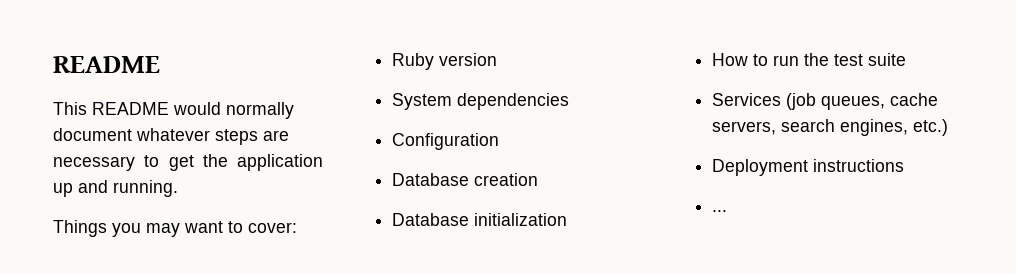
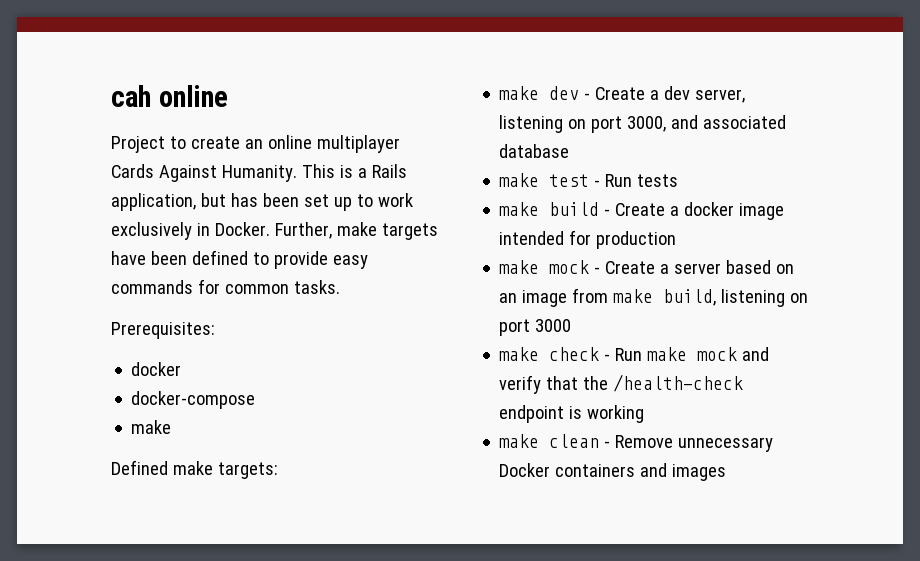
[53,56,160,73] [53,102,294,119] [53,128,289,145] [53,154,323,171] [53,180,178,197] [53,220,297,237] [392,53,498,70] [392,93,570,110] [392,133,500,150] [392,173,539,186] [392,213,568,226] [712,53,907,66] [712,93,939,110] [712,119,949,136] [712,159,905,176] [712,210,728,212] README // This README would normally document whatever steps are necessary to get the application up and running. // Things you may want to cover: // Ruby version // System dependencies // Configuration // Database creation // Database initialization // How to run the test suite // Services (job queues, cache servers, search engines, etc.) // Deployment instructions // ... -> [111,85,228,107] [111,135,400,153] [111,164,407,182] [111,193,413,211] [111,222,438,240] [111,250,368,269] [111,279,340,294] [111,322,215,339] [131,362,182,376] [131,391,256,409] [131,420,172,434] [111,460,278,479] [499,86,746,103] [499,115,787,133] [499,144,570,158] [499,173,679,187] [499,202,785,220] [499,230,677,249] [499,260,795,274] [499,288,809,307] [499,319,572,336] [499,347,770,361] [499,374,744,394] [499,405,645,423] [499,434,774,452] [499,463,727,481] cah online // Project to create an online multiplayer Cards Against Humanity. This is a Rails application, but has been set up to work exclusively in Docker. Further, make targets have been defined to provide easy commands for common tasks. // Prerequisites: // docker // docker-compose // make // Defined make targets: // make dev - Create a dev server, listening on port 3000, and associated database // make test - Run tests // make build - Create a docker image intended for production // make mock - Create a server based on an image from make build, listening on port 3000 // make check - Run make mock and verify that the /health-check endpoint is working // make clean - Remove unnecessary Docker containers and images

